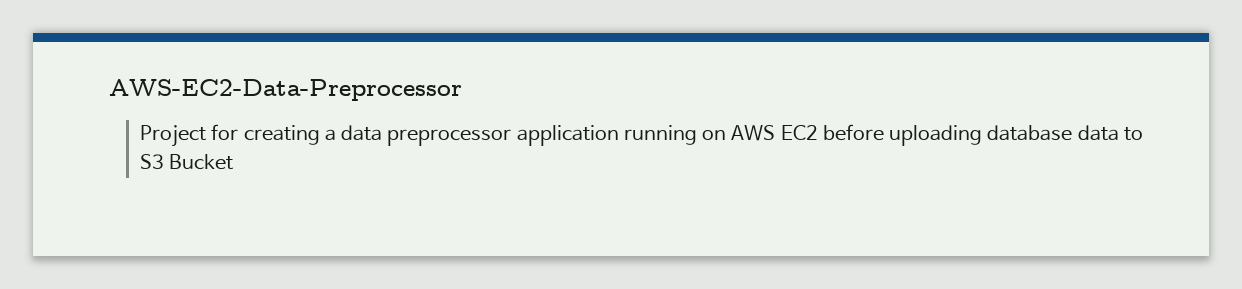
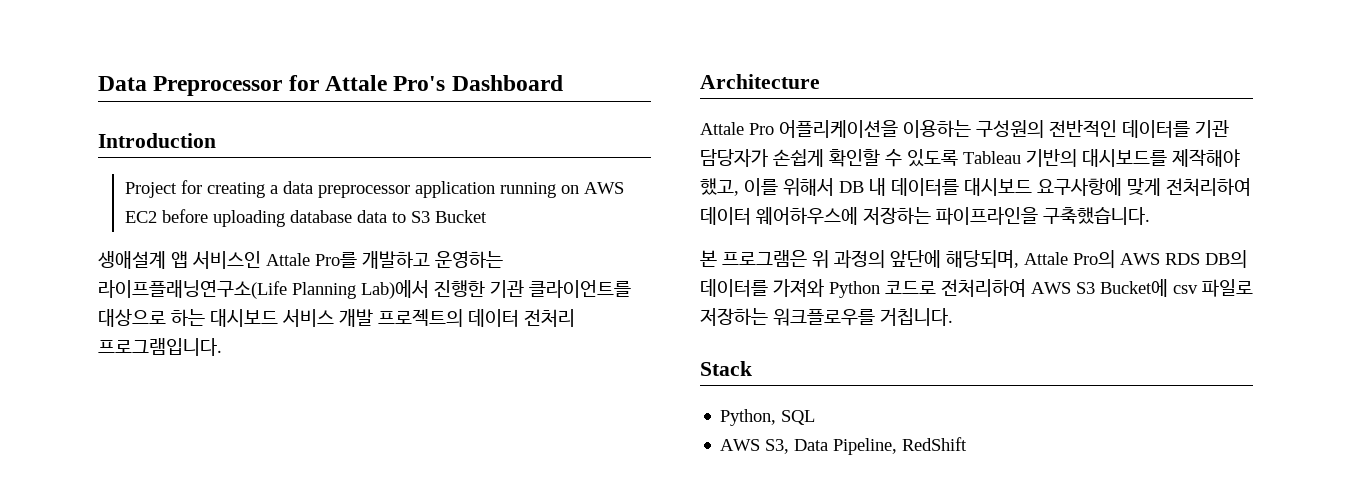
[109,79,462,101] AWS-EC2-Data-Preprocessor -> [98,75,563,96] [98,133,216,148] Data Preprocessor for Attale Pro's Dashboard // Introduction
(234, 162) none -> [98,251,503,269] [98,280,631,299] [98,309,575,327] [98,338,222,356] [700,74,820,89] [700,120,1229,138] [700,149,1240,167] [700,178,1251,196] [700,207,1150,225] [700,250,1247,268] [700,279,1253,298] [700,308,953,326] [700,361,752,376] [720,409,816,426] [720,437,968,455] // 생애설계 앱 서비스인 Attale Pro를 개발하고 운영하는 라이프플래닝연구소(Life Planning Lab)에서 진행한 기관 클라이언트를 대상으로 하는 대시보드 서비스 개발 프로젝트의 데이터 전처리 프로그램입니다. // Architecture // Attale Pro 어플리케이션을 이용하는 구성원의 전반적인 데이터를 기관 담당자가 손쉽게 확인할 수 있도록 Tableau 기반의 대시보드를 제작해야 했고, 이를 위해서 DB 내 데이터를 대시보드 요구사항에 맞게 전처리하여 데이터 웨어하우스에 저장하는 파이프라인을 구축했습니다. // 본 프로그램은 위 과정의 앞단에 해당되며, Attale Pro의 AWS RDS DB의 데이터를 가져와 Python 코드로 전처리하여 AWS S3 Bucket에 csv 파일로 저장하는 워크플로우를 거칩니다. // Stack // Python, SQL // AWS S3, Data Pipeline, RedShift

